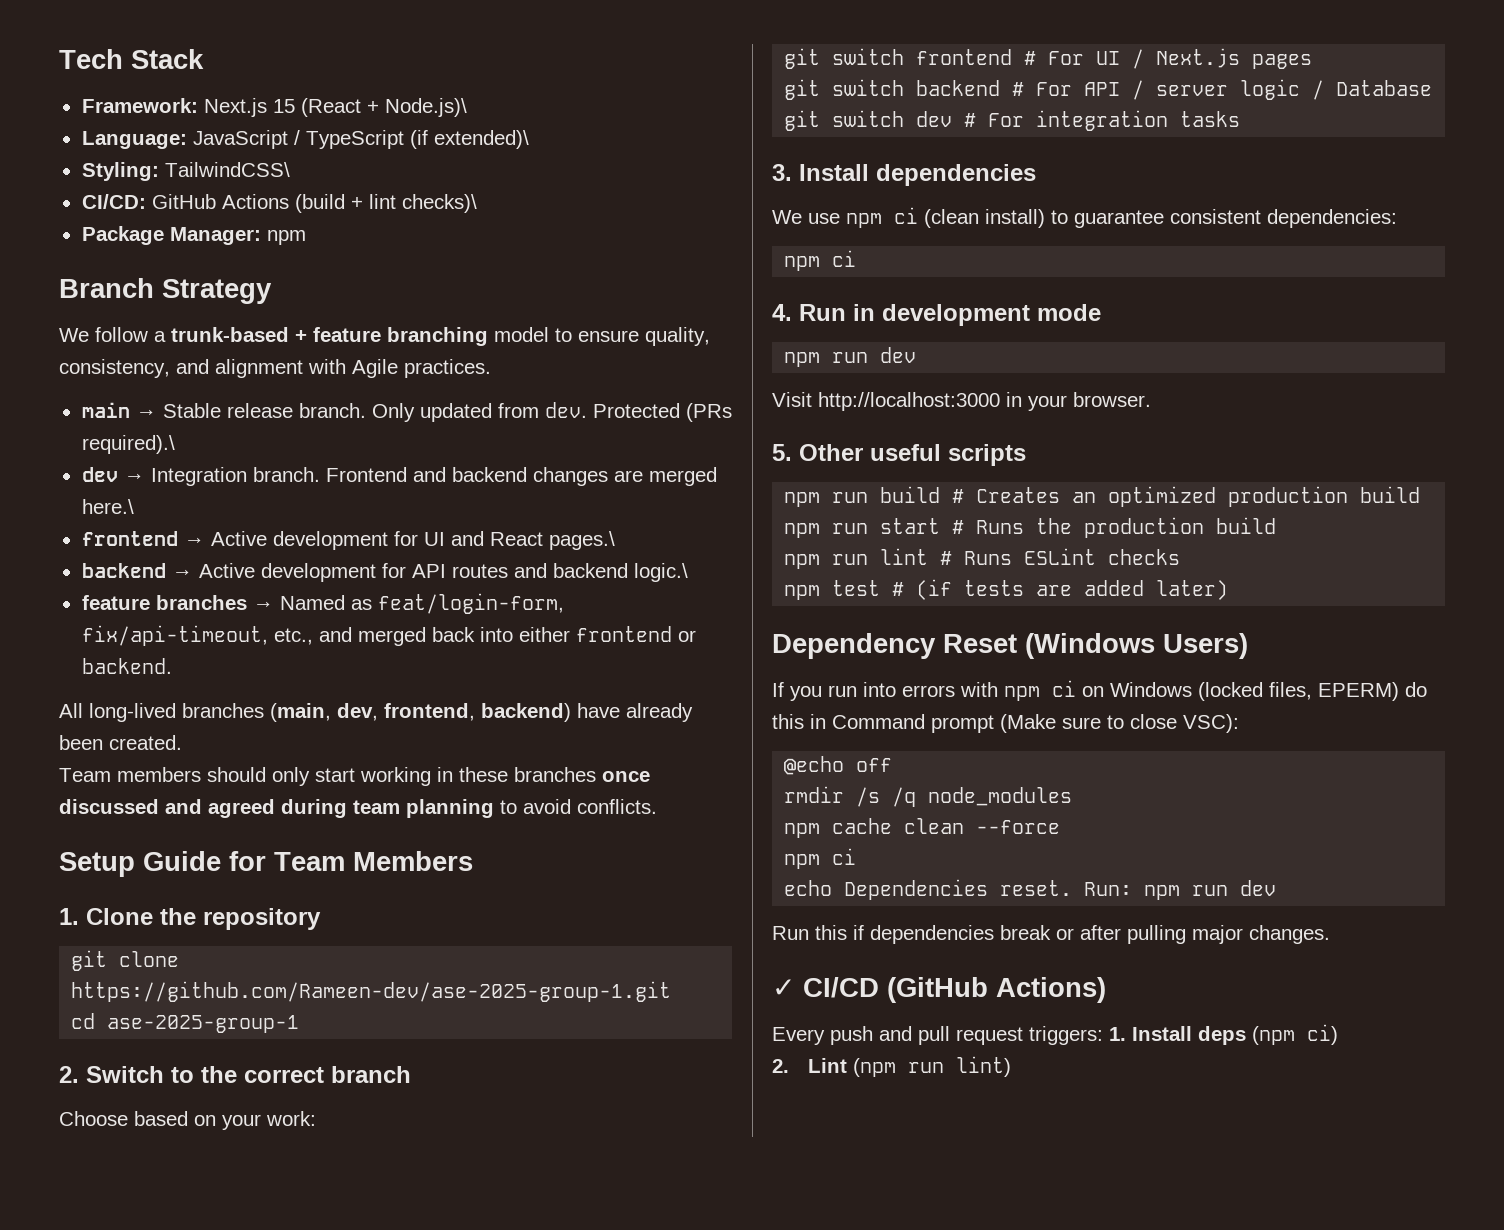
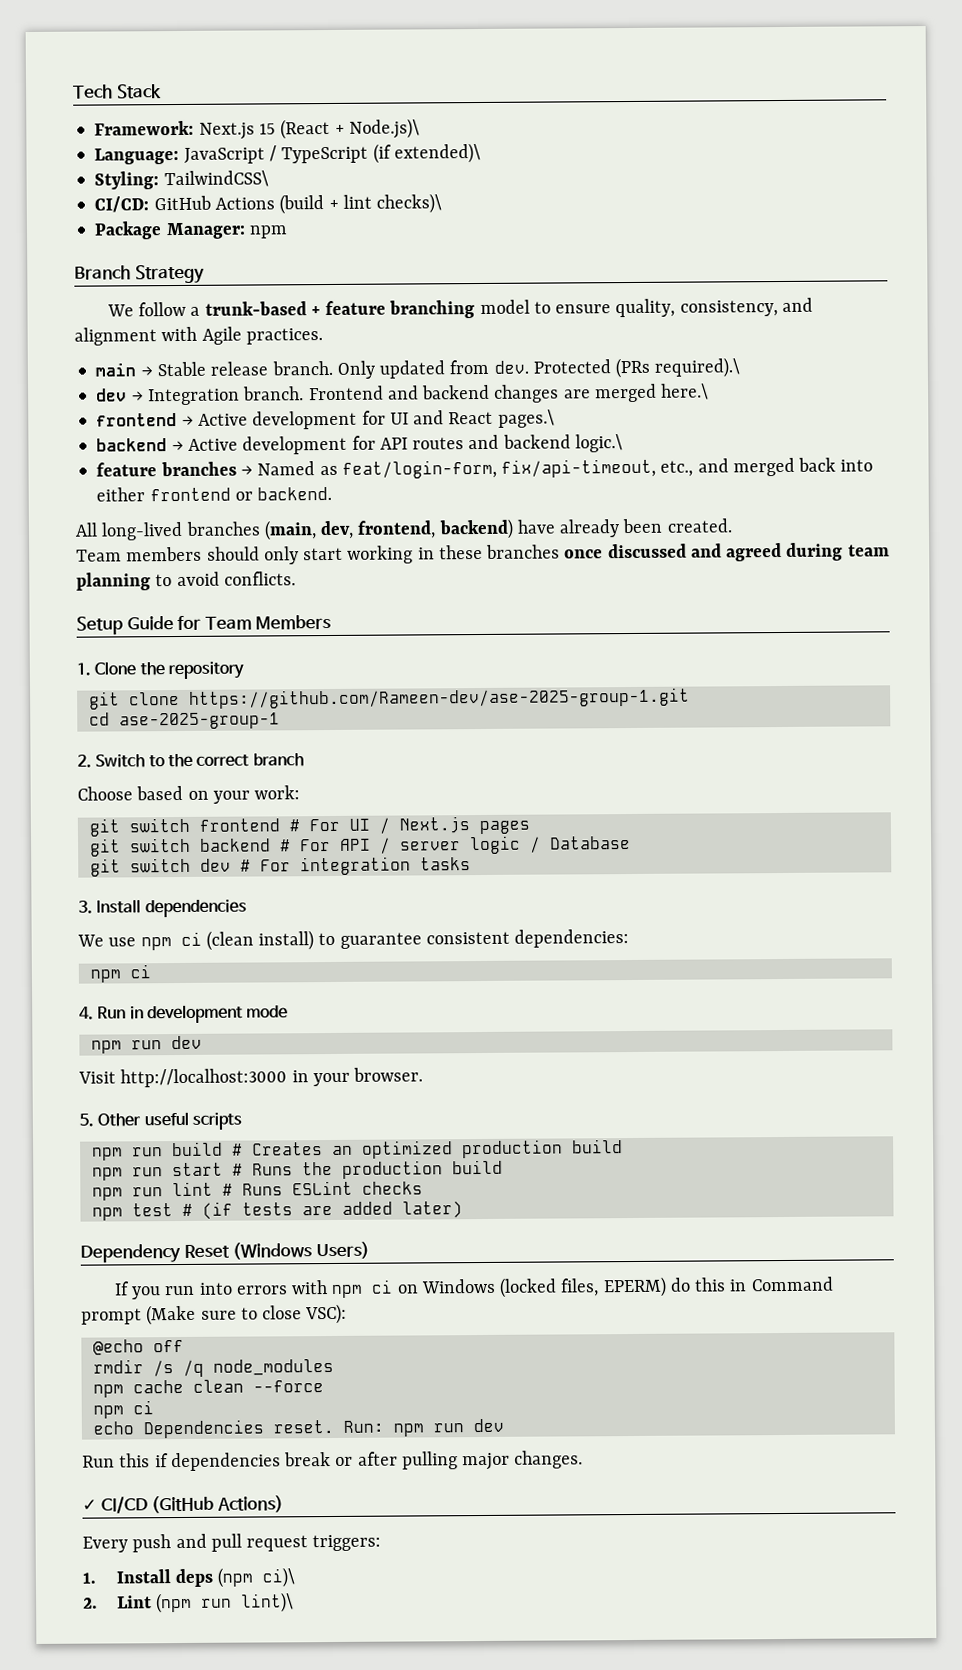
(1103, 1035) none -> (382, 1543) //
[1307,1024,1338,1045] ci) -> [262,1567,296,1588] ci)\
[955,1056,1011,1077] lint) -> [241,1592,295,1613] lint)\

